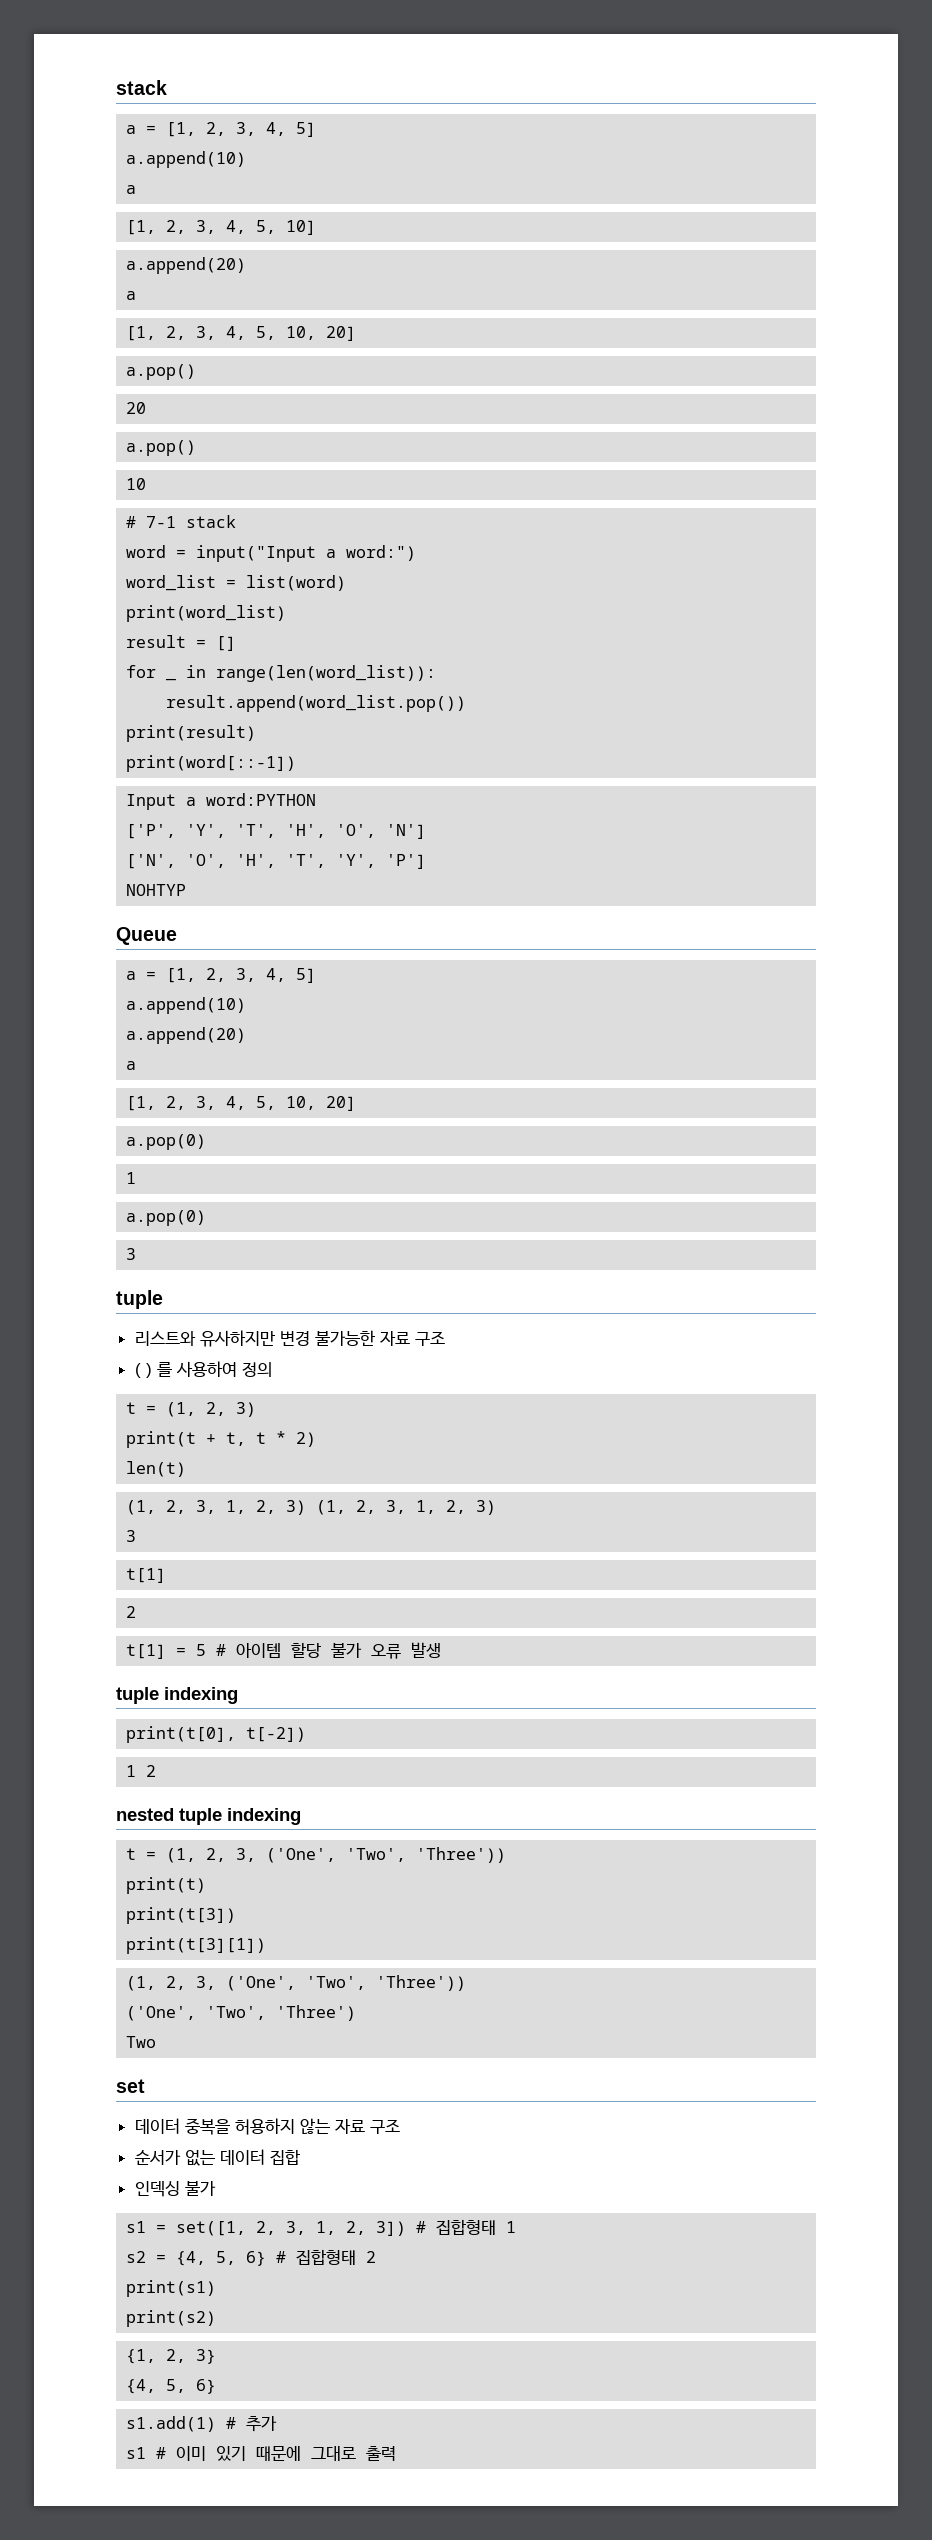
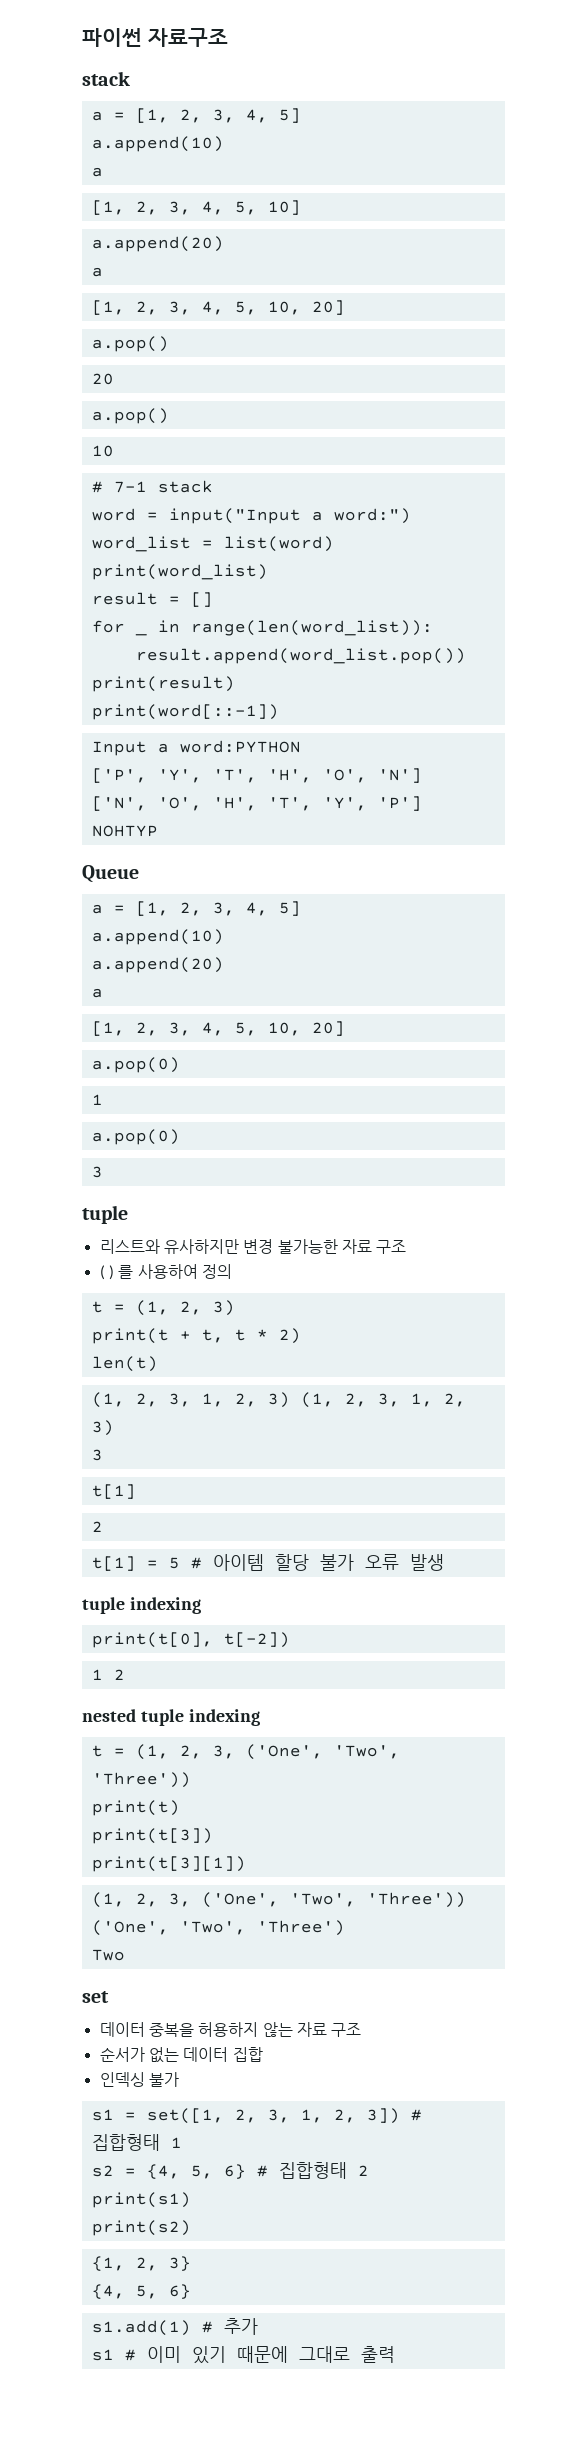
(116, 87) none -> [82,28,228,47] 파이썬 자료구조 //

